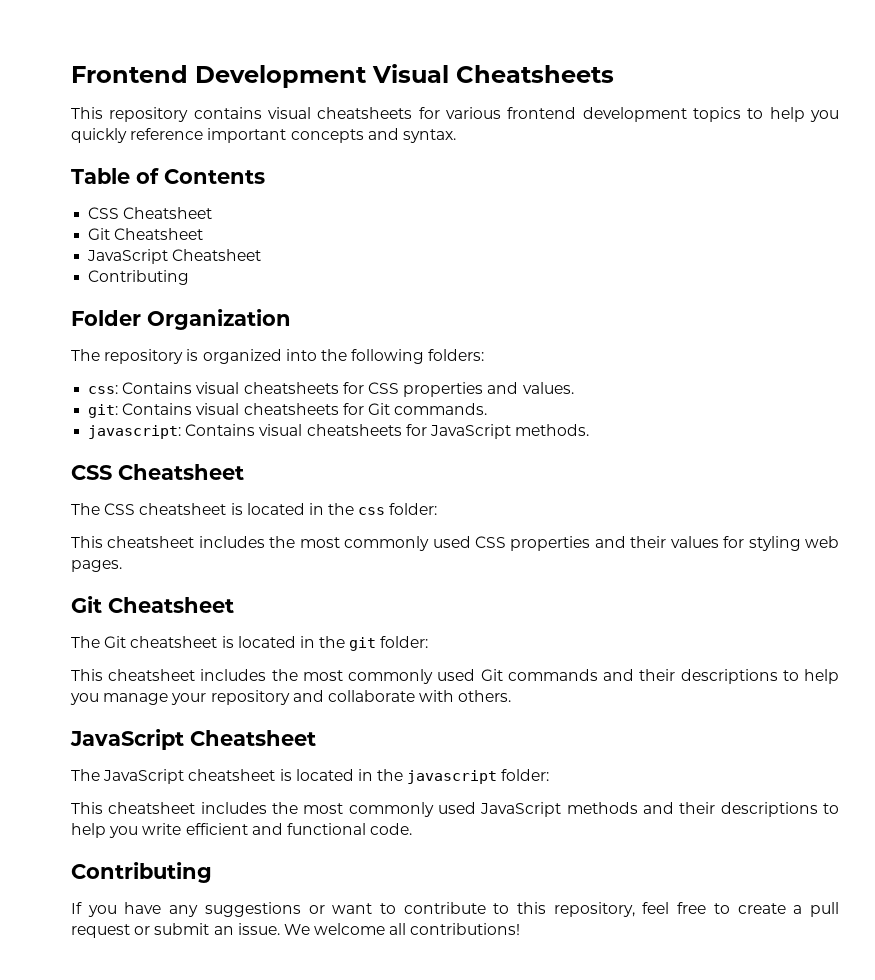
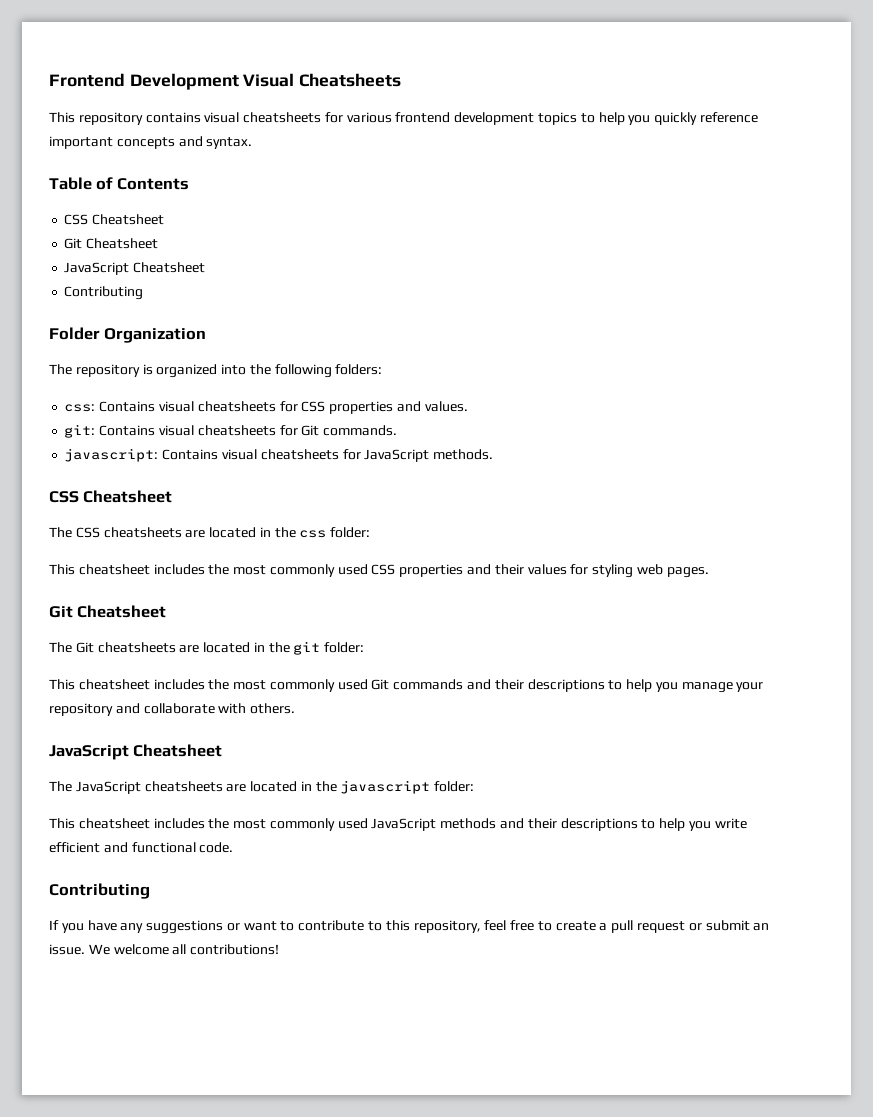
[139,503,243,515] cheatsheet is -> [103,527,206,538] cheatsheets are
[130,636,234,648] cheatsheet is -> [97,642,200,653] cheatsheets are
[188,769,292,781] cheatsheet is -> [144,781,247,792] cheatsheets are

